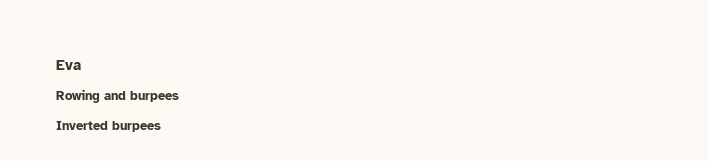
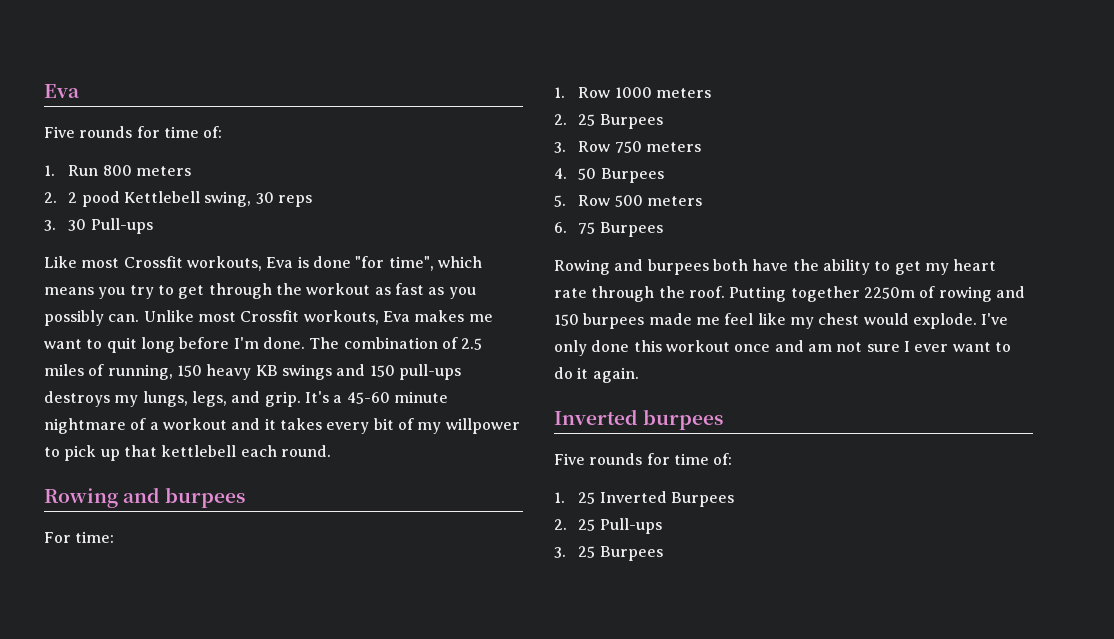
[56,89,179,103] [56,121,161,132] Rowing and burpees // Inverted burpees -> [44,126,223,138] [44,165,191,176] [44,191,312,207] [44,218,153,234] [44,256,482,271] [44,283,476,299] [44,310,493,326] [44,337,483,353] [44,364,461,380] [44,391,448,407] [44,418,520,434] [44,445,331,461] [44,487,246,508] [44,531,115,543] [554,87,711,98] [554,114,663,129] [554,141,701,153] [554,168,664,183] [554,195,702,207] [554,222,663,237] [554,259,997,275] [554,286,1025,302] [554,313,1009,329] [554,340,1011,356] [554,367,639,383] [554,409,724,430] [554,453,733,465] [554,491,734,507] [554,518,662,534] [554,546,663,561] Five rounds for time of: // 1. Run 800 meters // 2. 2 pood Kettlebell swing, 30 reps // 3. 30 Pull-ups // Like most Crossfit workouts, Eva is done "for time", which means you try to get through the workout as fast as you possibly can. Unlike most Crossfit workouts, Eva makes me want to quit long before I'm done. The combination of 2.5 miles of running, 150 heavy KB swings and 150 pull-ups destroys my lungs, legs, and grip. It's a 45-60 minute nightmare of a workout and it takes every bit of my willpower to pick up that kettlebell each round. // Rowing and burpees // For time: // 1. Row 1000 meters // 2. 25 Burpees // 3. Row 750 meters // 4. 50 Burpees // 5. Row 500 meters // 6. 75 Burpees // Rowing and burpees both have the ability to get my heart rate through the roof. Putting together 2250m of rowing and 150 burpees made me feel like my chest would explode. I've only done this workout once and am not sure I ever want to do it again. // Inverted burpees // Five rounds for time of: // 1. 25 Inverted Burpees // 2. 25 Pull-ups // 3. 25 Burpees

